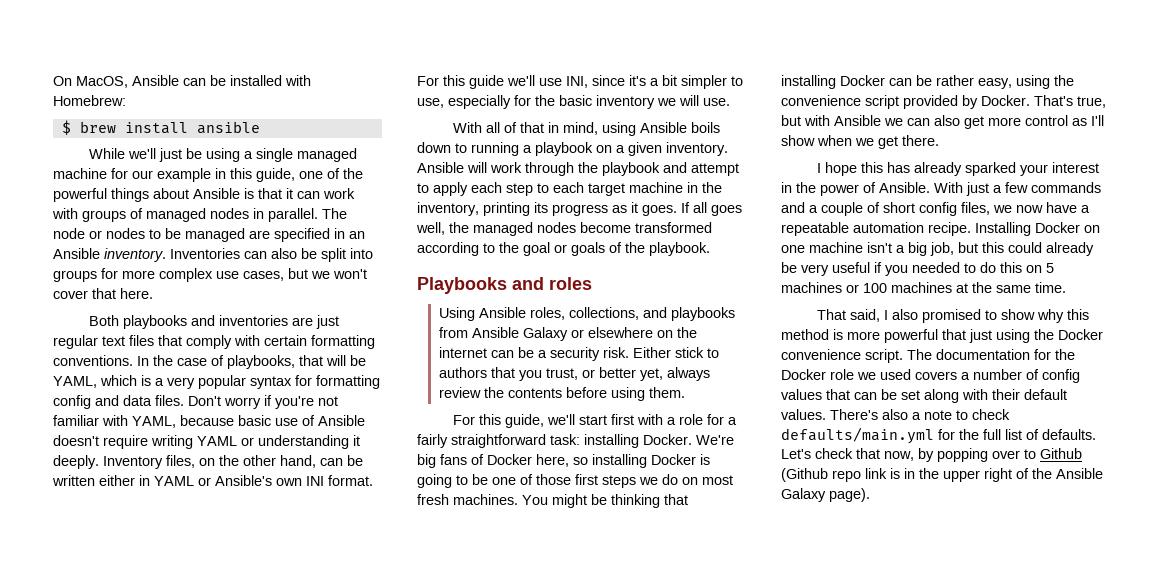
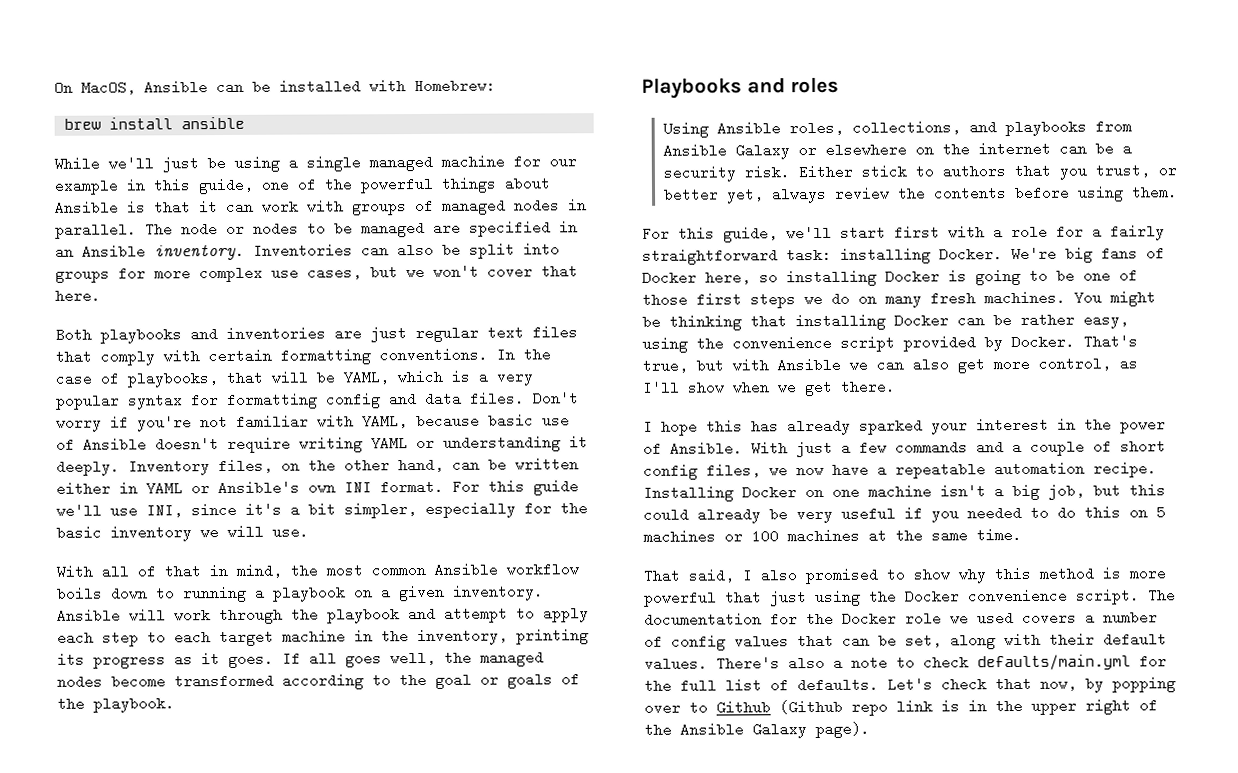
[61,120,71,135] $ -> (496, 86) none
[681,75,743,89] [417,98,444,108] simpler to use, -> [344,502,417,519] simpler,
[601,122,687,136] using Ansible -> [290,562,579,578] the most common Ansible workflow
[702,475,733,485] most -> [885,291,922,308] many
[1025,115,1068,126] control -> [1038,356,1111,371] control,
[901,390,920,400] set -> [905,633,942,648] set,

